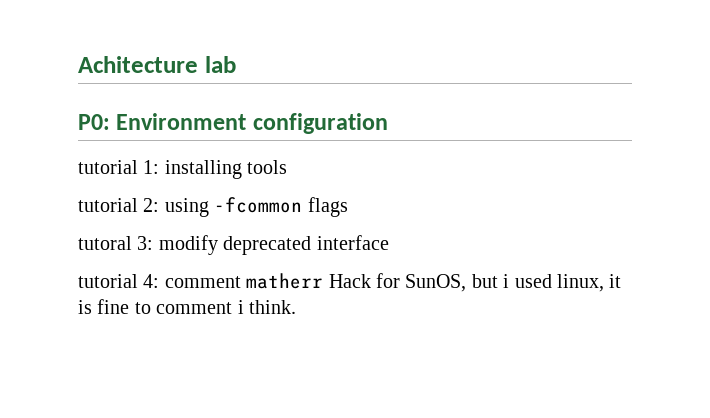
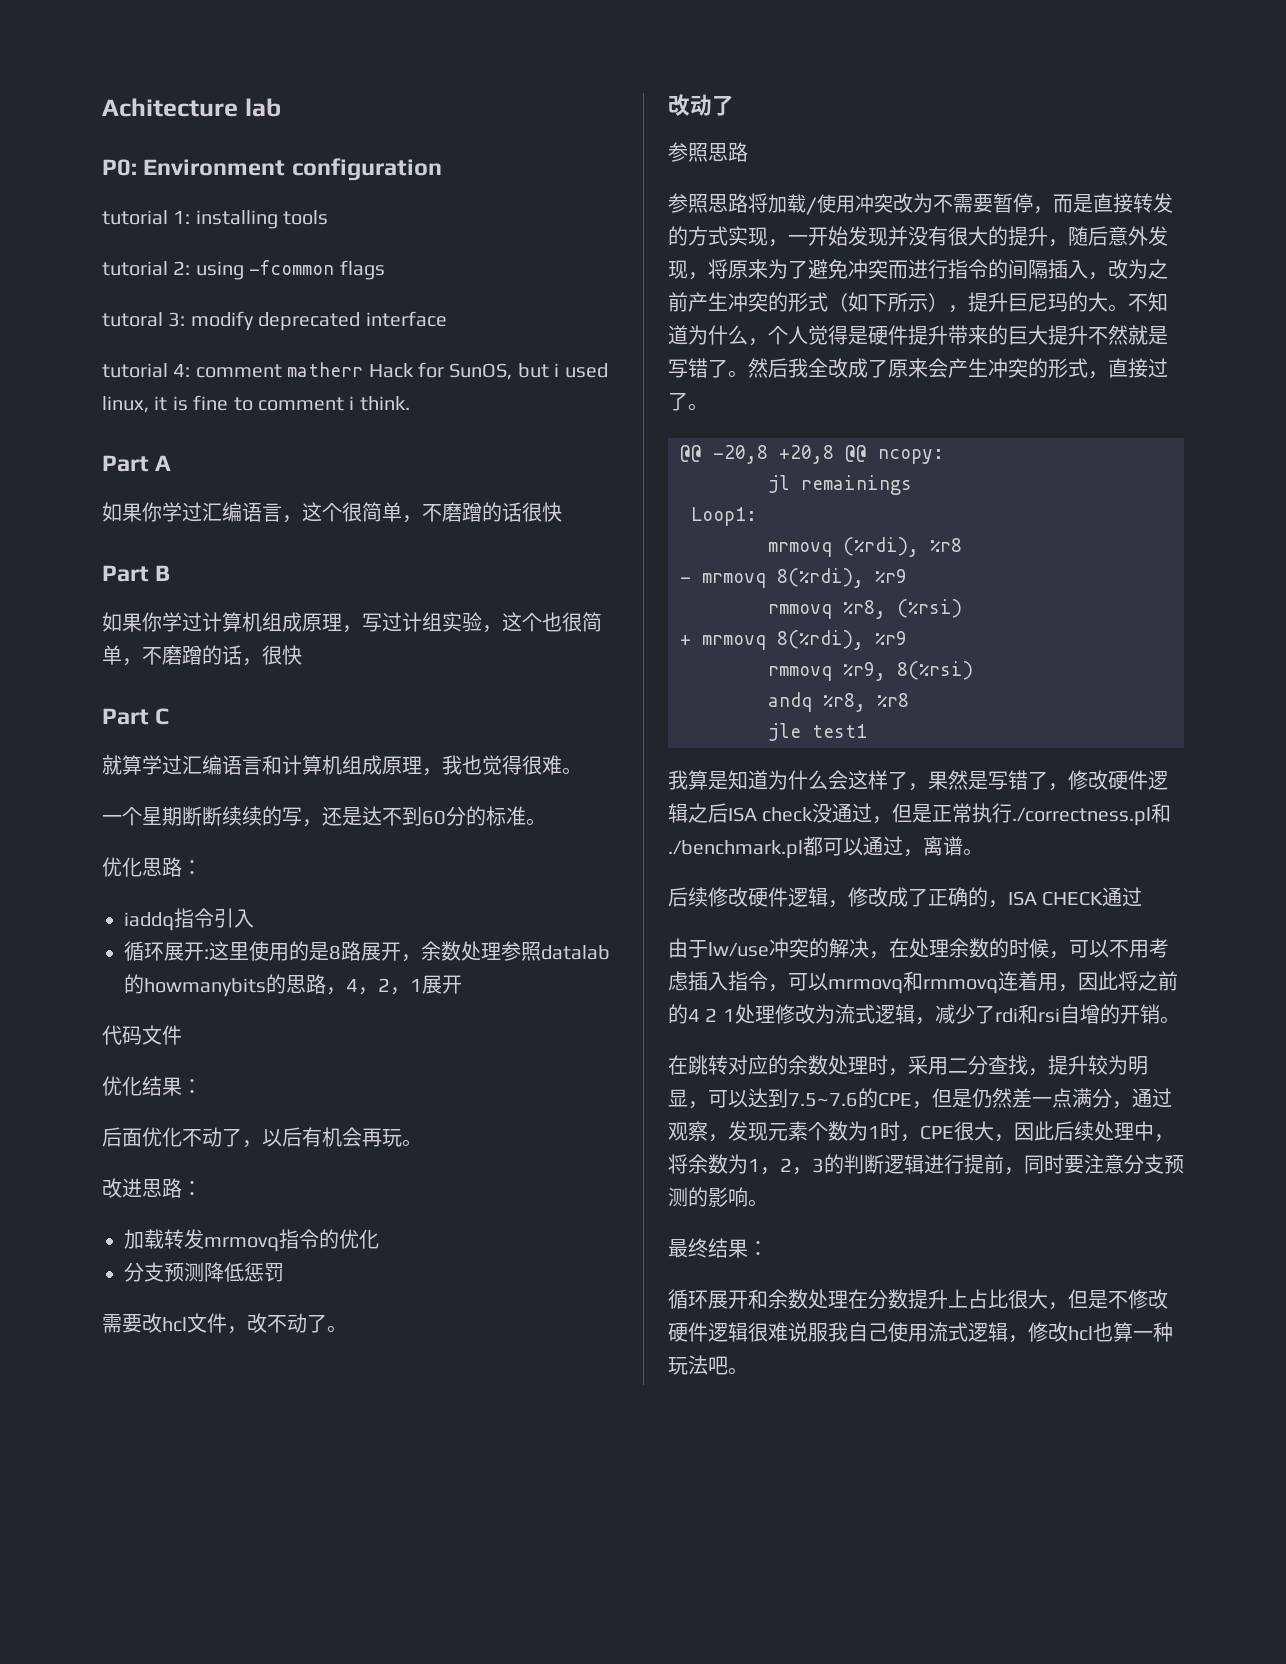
(296, 307) none -> [102,455,172,472] [102,502,562,523] [102,565,171,582] [102,612,602,633] [102,645,302,666] [102,708,170,725] [102,755,582,776] [102,806,546,827] [102,857,202,877] [124,908,254,931] [124,941,610,962] [124,974,462,997] [102,1025,182,1045] [102,1076,202,1096] [102,1127,422,1148] [102,1178,202,1198] [124,1229,379,1252] [124,1262,284,1282] [102,1313,347,1334] [668,94,734,116] [668,142,748,162] [668,193,1173,215] [668,226,1168,247] [668,259,1168,280] [668,292,1168,313] [668,325,1168,346] [668,358,1168,379] [668,392,708,411] [680,445,944,464] [768,475,912,495] [691,507,757,526] [768,537,962,557] [680,568,907,588] [768,599,962,619] [680,630,907,650] [768,661,973,681] [768,692,909,712] [768,723,867,741] [668,770,1168,791] [668,803,1172,826] [668,836,983,859] [668,887,1143,908] [668,938,1169,959] [668,971,1178,994] [668,1004,1180,1025] [668,1055,1148,1076] [668,1088,1172,1109] [668,1121,1174,1142] [668,1154,1184,1175] [668,1187,768,1207] [668,1238,768,1258] [668,1289,1168,1310] [668,1322,1173,1343] [668,1355,748,1375] // Part A // 如果你学过汇编语言，这个很简单，不磨蹭的话很快 // Part B // 如果你学过计算机组成原理，写过计组实验，这个也很简单，不磨蹭的话，很快 // Part C // 就算学过汇编语言和计算机组成原理，我也觉得很难。 // 一个星期断断续续的写，还是达不到60分的标准。 // 优化思路： // iaddq指令引入 // 循环展开:这里使用的是8路展开，余数处理参照datalab的howmanybits的思路，4，2，1展开 // 代码文件 // 优化结果： // 后面优化不动了，以后有机会再玩。 // 改进思路： // 加载转发mrmovq指令的优化 // 分支预测降低惩罚 // 需要改hcl文件，改不动了。 // 改动了 // 参照思路 // 参照思路将加载/使用冲突改为不需要暂停，而是直接转发的方式实现，一开始发现并没有很大的提升，随后意外发现，将原来为了避免冲突而进行指令的间隔插入，改为之前产生冲突的形式（如下所示），提升巨尼玛的大。不知道为什么，个人觉得是硬件提升带来的巨大提升不然就是写错了。然后我全改成了原来会产生冲突的形式，直接过了。 // @@ -20,8 +20,8 @@ ncopy: // jl remainings // Loop1: // mrmovq (%rdi), %r8 // - mrmovq 8(%rdi), %r9 // rmmovq %r8, (%rsi) // + mrmovq 8(%rdi), %r9 // rmmovq %r9, 8(%rsi) // andq %r8, %r8 // jle test1 // 我算是知道为什么会这样了，果然是写错了，修改硬件逻辑之后ISA check没通过，但是正常执行./correctness.pl和./benchmark.pl都可以通过，离谱。 // 后续修改硬件逻辑，修改成了正确的，ISA CHECK通过 // 由于lw/use冲突的解决，在处理余数的时候，可以不用考虑插入指令，可以mrmovq和rmmovq连着用，因此将之前的4 2 1处理修改为流式逻辑，减少了rdi和rsi自增的开销。 // 在跳转对应的余数处理时，采用二分查找，提升较为明显，可以达到7.5~7.6的CPE，但是仍然差一点满分，通过观察，发现元素个数为1时，CPE很大，因此后续处理中，将余数为1，2，3的判断逻辑进行提前，同时要注意分支预测的影响。 // 最终结果： // 循环展开和余数处理在分数提升上占比很大，但是不修改硬件逻辑很难说服我自己使用流式逻辑，修改hcl也算一种玩法吧。

